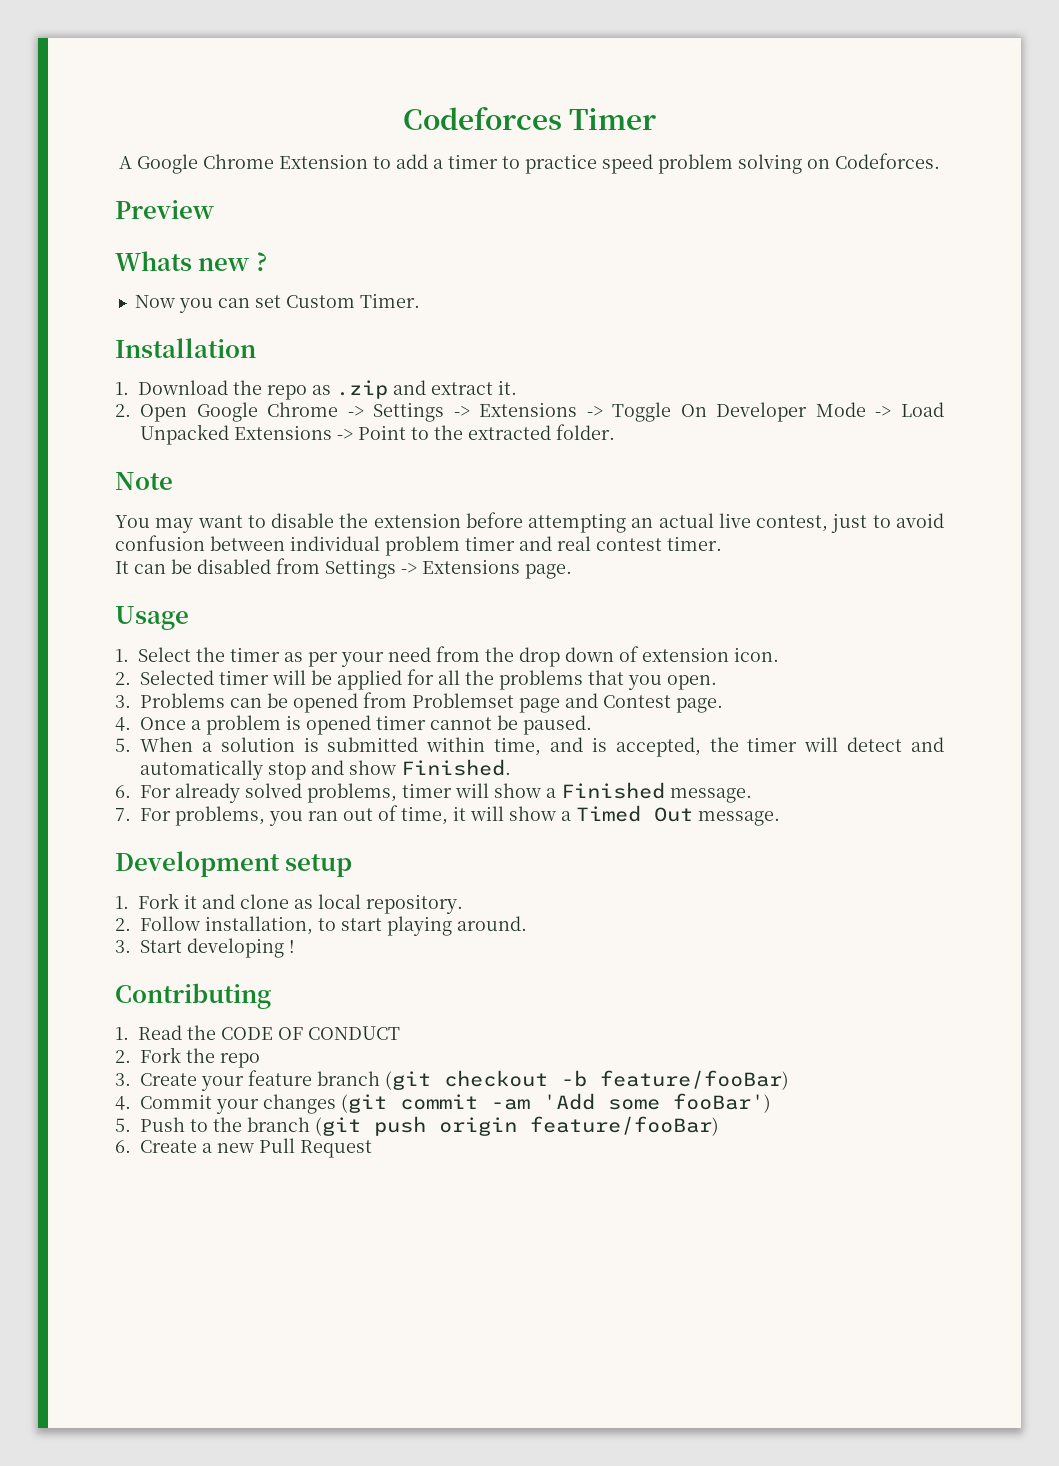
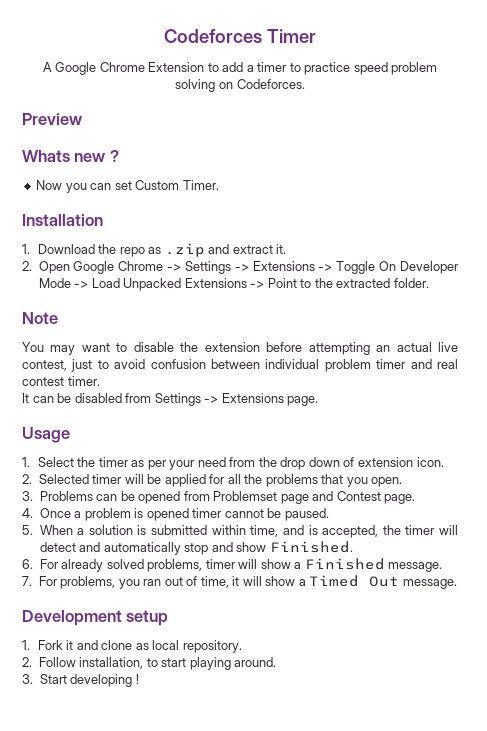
[115,983,271,1009] [115,1025,401,1040] [115,1047,260,1068] [115,1070,789,1091] [115,1093,771,1114] [115,1116,719,1136] [115,1138,372,1158] // Contributing // 1. Read the CODE OF CONDUCT // 2. Fork the repo // 3. Create your feature branch (git checkout -b feature/fooBar) // 4. Commit your changes (git commit -am 'Add some fooBar') // 5. Push to the branch (git push origin feature/fooBar) // 6. Create a new Pull Request -> (139, 679) none

